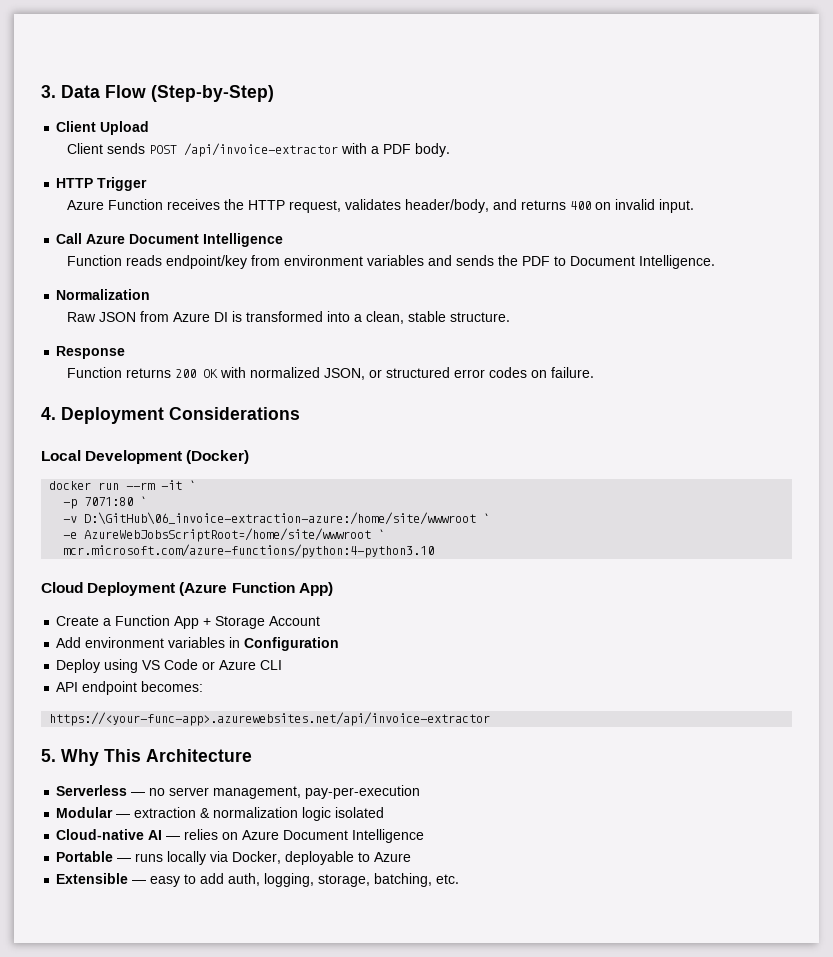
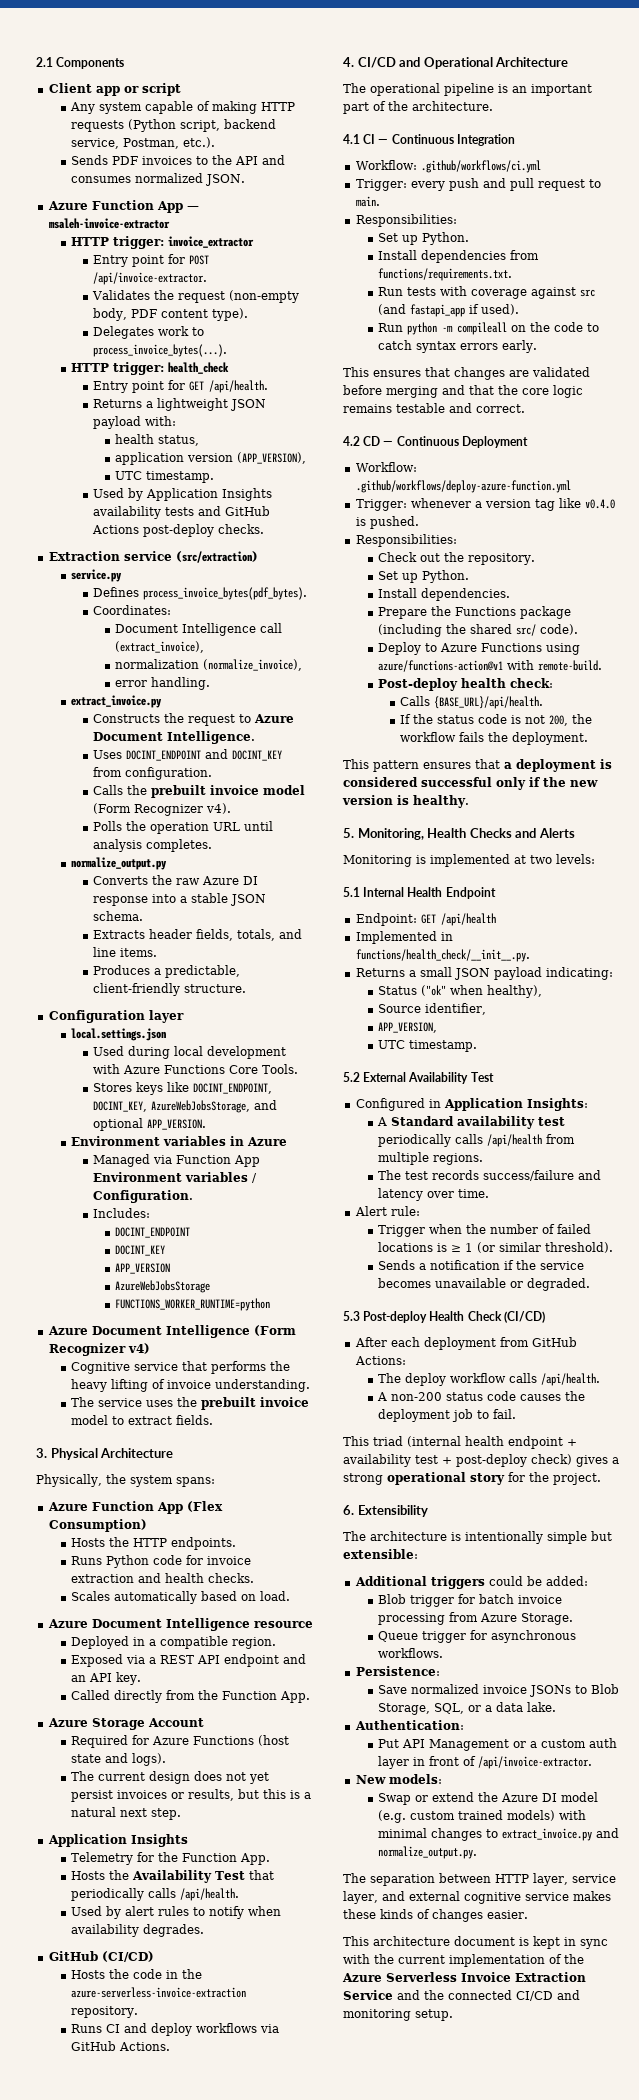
[41,85,274,102] [56,121,150,135] [67,143,451,157] [56,177,148,191] [67,199,695,213] [56,233,284,247] [67,255,716,269] [56,289,151,300] [67,311,511,324] [56,346,126,359] [67,367,595,380] [41,407,300,424] [41,450,250,464] [49,480,197,490] [63,496,148,509] [63,512,491,525] [63,528,386,542] [63,544,435,558] [41,582,333,596] [56,615,321,629] [56,637,340,651] [56,659,283,673] [56,681,204,695] [49,712,491,726] [41,749,252,766] [56,785,421,799] [56,807,385,821] [56,829,425,843] [56,851,412,865] [56,873,460,887] 3. Data Flow (Step-by-Step) // Client Upload // Client sends POST /api/invoice-extractor with a PDF body. // HTTP Trigger // Azure Function receives the HTTP request, validates header/body, and returns 400 on invalid input. // Call Azure Document Intelligence // Function reads endpoint/key from environment variables and sends the PDF to Document Intelligence. // Normalization // Raw JSON from Azure DI is transformed into a clean, stable structure. // Response // Function returns 200 OK with normalized JSON, or structured error codes on failure. // 4. Deployment Considerations // Local Development (Docker) // docker run --rm -it ` // -p 7071:80 ` // -v D:\GitHub\06_invoice-extraction-azure:/home/site/wwwroot ` // -e AzureWebJobsScriptRoot=/home/site/wwwroot ` // mcr.microsoft.com/azure-functions/python:4-python3.10 // Cloud Deployment (Azure Function App) // Create a Function App + Storage Account // Add environment variables in Configuration // Deploy using VS Code or Azure CLI // API endpoint becomes: // https://<your-func-app>.azurewebsites.net/api/invoice-extractor // 5. Why This Architecture // Serverless — no server management, pay-per-execution // Modular — extraction & normalization logic isolated // Cloud-native AI — relies on Azure Document Intelligence // Portable — runs locally via Docker, deployable to Azure // Extensible — easy to add auth, logging, storage, batching, etc. -> [36,57,125,69] [48,83,181,96] [69,101,295,114] [70,119,276,132] [70,137,215,149] [70,155,285,165] [70,173,245,186] [47,200,199,213] [48,218,170,229] [70,236,254,249] [93,254,210,267] [93,272,208,285] [92,290,300,303] [93,308,249,321] [93,326,205,339] [93,344,228,357] [70,362,229,375] [93,380,269,393] [93,398,267,411] [93,416,177,429] [115,434,200,446] [115,452,307,465] [115,471,215,483] [93,488,273,501] [93,506,271,519] [92,524,265,537] [48,551,258,563] [70,569,122,582] [93,587,308,600] [93,605,172,615] [115,623,283,636] [115,641,205,653] [115,659,303,671] [115,677,211,690] [70,695,162,708] [93,713,295,726] [93,731,256,744] [93,749,283,761] [93,767,213,780] [93,785,306,798] [93,803,232,816] [93,821,274,834] [93,839,213,852] [70,857,167,870] [93,875,259,885] [93,893,267,906] [93,911,144,921] [93,929,303,941] [93,947,158,957] [93,965,241,978] [93,983,247,996] [48,1010,184,1023] [70,1028,166,1041] [93,1046,287,1059] [93,1064,299,1074] [93,1082,273,1095] [93,1100,278,1113] [93,1118,207,1131] [70,1136,287,1146] [93,1154,261,1167] [93,1172,258,1183] [93,1190,194,1203] [93,1208,151,1218] [115,1227,191,1238] [115,1245,166,1256] [115,1263,171,1274] [115,1280,211,1293] [115,1298,271,1311] [47,1325,296,1338] [48,1343,150,1356] [70,1361,290,1374] [70,1379,310,1392] [70,1397,309,1410] [70,1415,213,1425] [36,1448,174,1460] [36,1474,215,1487] [47,1501,223,1514] [48,1519,147,1532] [70,1537,236,1550] [70,1555,251,1568] [70,1573,254,1583] [70,1591,290,1604] [47,1618,313,1631] [70,1636,276,1649] [70,1654,306,1667] [70,1672,141,1685] [70,1690,310,1703] [47,1718,204,1730] [70,1735,289,1748] [70,1753,166,1766] [70,1771,269,1784] [70,1789,311,1802] [70,1807,181,1820] [47,1834,188,1847] [70,1852,270,1865] [70,1870,274,1883] [70,1888,239,1901] [70,1906,281,1919] [70,1924,204,1937] [48,1951,154,1962] [70,1969,202,1979] [70,1987,246,1998] [70,2006,138,2018] [70,2023,279,2036] [70,2041,170,2051] [343,57,569,69] [343,83,592,96] [343,101,493,114] [343,134,515,146] [355,160,541,173] [355,178,601,191] [355,196,380,207] [355,214,457,227] [377,232,469,245] [377,250,539,263] [377,268,512,281] [377,286,595,299] [377,304,519,317] [377,322,599,335] [377,340,537,353] [343,367,590,380] [343,385,583,398] [343,403,525,413] [343,436,528,448] [355,462,417,472] [355,480,571,493] [355,498,615,511] [355,516,419,529] [355,534,457,547] [377,552,535,565] [377,570,469,583] [377,588,510,601] [377,606,571,619] [377,624,578,637] [377,642,580,655] [377,660,602,672] [377,678,553,691] [400,696,544,709] [400,714,593,726] [400,732,589,745] [343,759,612,772] [343,777,598,790] [342,795,469,808] [343,828,575,840] [343,854,595,867] [343,887,496,899] [355,913,496,926] [355,931,453,944] [355,949,530,962] [355,967,613,980] [377,985,542,998] [377,1003,486,1015] [377,1022,437,1033] [377,1040,477,1052] [343,1072,494,1084] [355,1098,588,1111] [376,1116,565,1129] [377,1134,575,1147] [377,1152,483,1165] [377,1170,601,1181] [377,1188,489,1201] [354,1206,420,1216] [377,1224,591,1237] [377,1242,613,1253] [377,1260,584,1270] [377,1278,590,1291] [343,1311,545,1323] [354,1337,577,1350] [354,1356,406,1365] [377,1373,600,1386] [376,1391,585,1401] [377,1409,516,1422] [343,1436,577,1449] [343,1454,619,1467] [343,1472,601,1485] [343,1505,428,1517] [343,1531,612,1544] [343,1549,418,1559] [354,1576,588,1589] [377,1594,562,1607] [377,1612,573,1625] [377,1630,576,1643] [377,1648,443,1658] [355,1666,440,1676] [377,1684,619,1697] [377,1702,556,1715] [354,1720,464,1730] [377,1738,617,1751] [377,1756,592,1769] [355,1774,442,1784] [377,1792,598,1805] [377,1810,586,1823] [377,1828,619,1841] [377,1846,477,1859] [343,1873,616,1886] [343,1891,611,1904] [343,1909,528,1922] [343,1936,608,1949] [343,1954,584,1967] [342,1972,586,1982] [343,1990,580,2001] [343,2009,453,2021] 2.1 Components // Client app or script // Any system capable of making HTTP requests (Python script, backend service, Postman, etc.). // Sends PDF invoices to the API and consumes normalized JSON. // Azure Function App — msaleh-invoice-extractor // HTTP trigger: invoice_extractor // Entry point for POST /api/invoice-extractor. // Validates the request (non-empty body, PDF content type). // Delegates work to process_invoice_bytes(...). // HTTP trigger: health_check // Entry point for GET /api/health. // Returns a lightweight JSON payload with: // health status, // application version (APP_VERSION), // UTC timestamp. // Used by Application Insights availability tests and GitHub Actions post-deploy checks. // Extraction service (src/extraction) // service.py // Defines process_invoice_bytes(pdf_bytes). // Coordinates: // Document Intelligence call (extract_invoice), // normalization (normalize_invoice), // error handling. // extract_invoice.py // Constructs the request to Azure Document Intelligence. // Uses DOCINT_ENDPOINT and DOCINT_KEY from configuration. // Calls the prebuilt invoice model (Form Recognizer v4). // Polls the operation URL until analysis completes. // normalize_output.py // Converts the raw Azure DI response into a stable JSON schema. // Extracts header fields, totals, and line items. // Produces a predictable, client-friendly structure. // Configuration layer // local.settings.json // Used during local development with Azure Functions Core Tools. // Stores keys like DOCINT_ENDPOINT, DOCINT_KEY, AzureWebJobsStorage, and optional APP_VERSION. // Environment variables in Azure // Managed via Function App Environment variables / Configuration. // Includes: // DOCINT_ENDPOINT // DOCINT_KEY // APP_VERSION // AzureWebJobsStorage // FUNCTIONS_WORKER_RUNTIME=python // Azure Document Intelligence (Form Recognizer v4) // Cognitive service that performs the heavy lifting of invoice understanding. // The service uses the prebuilt invoice model to extract fields. // 3. Physical Architecture // Physically, the system spans: // Azure Function App (Flex Consumption) // Hosts the HTTP endpoints. // Runs Python code for invoice extraction and health checks. // Scales automatically based on load. // Azure Document Intelligence resource // Deployed in a compatible region. // Exposed via a REST API endpoint and an API key. // Called directly from the Function App. // Azure Storage Account // Required for Azure Functions (host state and logs). // The current design does not yet persist invoices or results, but this is a natural next step. // Application Insights // Telemetry for the Function App. // Hosts the Availability Test that periodically calls /api/health. // Used by alert rules to notify when availability degrades. // GitHub (CI/CD) // Hosts the code in the azure-serverless-invoice-extraction repository. // Runs CI and deploy workflows via GitHub Actions. // 4. CI/CD and Operational Architecture // The operational pipeline is an important part of the architecture. // 4.1 CI — Continuous Integration // Workflow: .github/workflows/ci.yml // Trigger: every push and pull request to main. // Responsibilities: // Set up Python. // Install dependencies from functions/requirements.txt. // Run tests with coverage against src (and fastapi_app if used). // Run python -m compileall on the code to catch syntax errors early. // This ensures that changes are validated before merging and that the core logic remains testable and correct. // 4.2 CD — Continuous Deployment // Workflow: .github/workflows/deploy-azure-function.yml // Trigger: whenever a version tag like v0.4.0 is pushed. // Responsibilities: // Check out the repository. // Set up Python. // Install dependencies. // Prepare the Functions package (including the shared src/ code). // Deploy to Azure Functions using azure/functions-action@v1 with remote-build. // Post-deploy health check: // Calls {BASE_URL}/api/health. // If the status code is not 200, the workflow fails the deployment. // This pattern ensures that a deployment is considered successful only if the new version is healthy. // 5. Monitoring, Health Checks and Alerts // Monitoring is implemented at two levels: // 5.1 Internal Health Endpoint // Endpoint: GET /api/health // Implemented in functions/health_check/__init__.py. // Returns a small JSON payload indicating: // Status ("ok" when healthy), // Source identifier, // APP_VERSION, // UTC timestamp. // 5.2 External Availability Test // Configured in Application Insights: // A Standard availability test periodically calls /api/health from multiple regions. // The test records success/failure and latency over time. // Alert rule: // Trigger when the number of failed locations is ≥ 1 (or similar threshold). // Sends a notification if the service becomes unavailable or degraded. // 5.3 Post-deploy Health Check (CI/CD) // After each deployment from GitHub Actions: // The deploy workflow calls /api/health. // A non-200 status code causes the deployment job to fail. // This triad (internal health endpoint + availability test + post-deploy check) gives a strong operational story for the project. // 6. Extensibility // The architecture is intentionally simple but extensible: // Additional triggers could be added: // Blob trigger for batch invoice processing from Azure Storage. // Queue trigger for asynchronous workflows. // Persistence: // Save normalized invoice JSONs to Blob Storage, SQL, or a data lake. // Authentication: // Put API Management or a custom auth layer in front of /api/invoice-extractor. // New models: // Swap or extend the Azure DI model (e.g. custom trained models) with minimal changes to extract_invoice.py and normalize_output.py. // The separation between HTTP layer, service layer, and external cognitive service makes these kinds of changes easier. // This architecture document is kept in sync with the current implementation of the Azure Serverless Invoice Extraction Service and the connected CI/CD and monitoring setup.

